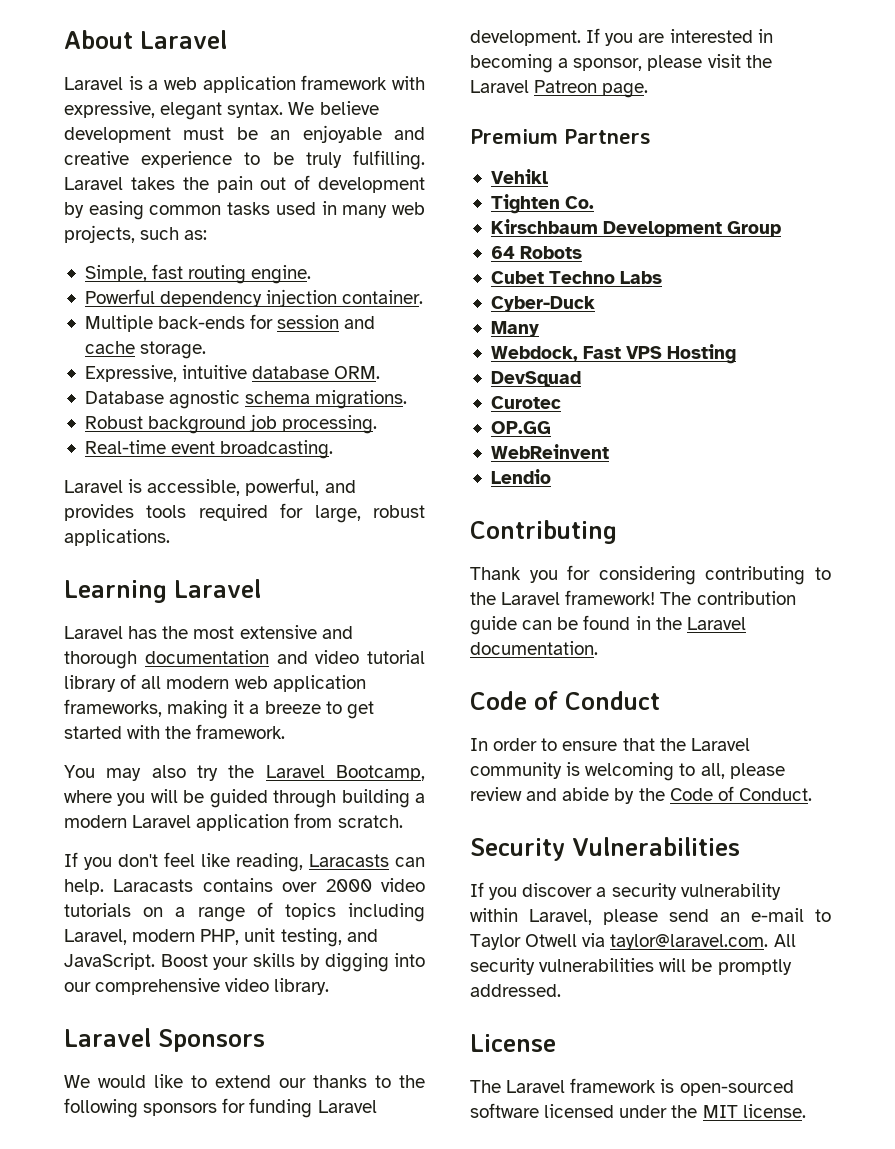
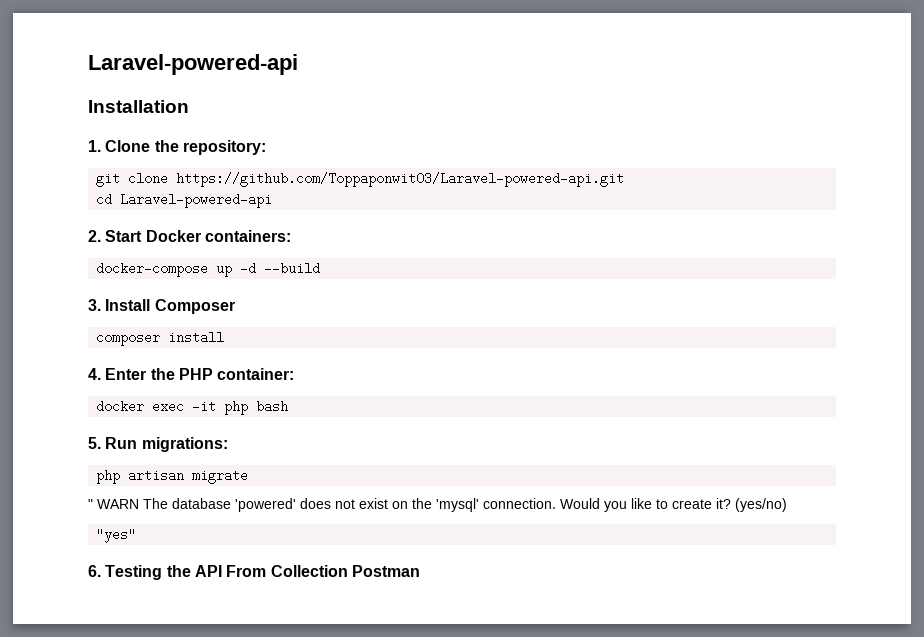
[64,30,227,49] [64,75,426,93] [64,101,379,120] [64,125,425,143] [64,150,426,170] [64,175,425,193] [64,201,425,220] [64,225,208,243] [84,264,312,284] [84,289,424,307] [84,314,376,332] [84,341,207,359] [84,365,381,382] [84,390,408,409] [84,414,378,434] [84,440,334,459] [64,478,356,496] [64,503,425,523] [64,529,170,546] [64,579,261,603] [64,625,353,639] [64,650,425,669] [64,674,366,692] [64,699,374,719] [64,724,286,739] [64,765,426,781] [64,789,425,808] [64,813,403,831] [64,852,425,872] [64,878,425,895] [64,902,425,922] [64,928,378,947] [64,953,425,972] [64,978,330,995] [64,1028,265,1052] [64,1074,425,1088] [64,1098,377,1118] [470,28,773,46] [470,54,772,73] [470,80,649,98] [470,129,651,144] [490,169,548,184] [490,194,595,214] [490,219,782,237] [490,246,583,259] [490,271,663,284] [490,296,595,312] [490,321,539,337] [490,344,737,364] [490,371,581,387] [490,396,561,409] [490,421,551,434] [490,444,609,459] [490,469,551,484] [470,520,617,544] [470,565,831,585] [470,590,796,605] [470,615,746,635] [470,641,598,655] [470,691,660,710] [470,738,750,751] [470,762,785,781] [470,786,812,804] [470,837,740,861] [470,882,781,900] [470,908,831,925] [470,933,796,950] [470,958,792,975] [470,984,561,997] [470,1034,556,1052] [470,1078,794,1096] [470,1103,806,1118] About Laravel // Laravel is a web application framework with expressive, elegant syntax. We believe development must be an enjoyable and creative experience to be truly fulfilling. Laravel takes the pain out of development by easing common tasks used in many web projects, such as: // Simple, fast routing engine. // Powerful dependency injection container. // Multiple back-ends for session and cache storage. // Expressive, intuitive database ORM. // Database agnostic schema migrations. // Robust background job processing. // Real-time event broadcasting. // Laravel is accessible, powerful, and provides tools required for large, robust applications. // Learning Laravel // Laravel has the most extensive and thorough documentation and video tutorial library of all modern web application frameworks, making it a breeze to get started with the framework. // You may also try the Laravel Bootcamp, where you will be guided through building a modern Laravel application from scratch. // If you don't feel like reading, Laracasts can help. Laracasts contains over 2000 video tutorials on a range of topics including Laravel, modern PHP, unit testing, and JavaScript. Boost your skills by digging into our comprehensive video library. // Laravel Sponsors // We would like to extend our thanks to the following sponsors for funding Laravel development. If you are interested in becoming a sponsor, please visit the Laravel Patreon page. // Premium Partners // Vehikl // Tighten Co. // Kirschbaum Development Group // 64 Robots // Cubet Techno Labs // Cyber-Duck // Many // Webdock, Fast VPS Hosting // DevSquad // Curotec // OP.GG // WebReinvent // Lendio // Contributing // Thank you for considering contributing to the Laravel framework! The contribution guide can be found in the Laravel documentation. // Code of Conduct // In order to ensure that the Laravel community is welcoming to all, please review and abide by the Code of Conduct. // Security Vulnerabilities // If you discover a security vulnerability within Laravel, please send an e-mail to Taylor Otwell via taylor@laravel.com. All security vulnerabilities will be promptly addressed. // License // The Laravel framework is open-sourced software licensed under the MIT license. -> [88,54,298,75] [88,100,189,113] [88,140,266,155] [96,172,625,187] [96,193,273,208] [88,230,291,242] [96,262,321,277] [88,299,235,314] [96,331,225,346] [88,368,295,380] [96,400,289,415] [88,437,228,452] [96,469,249,484] [88,498,787,512] [96,528,137,543] [88,565,420,580] Laravel-powered-api // Installation // 1. Clone the repository: // git clone https://github.com/Toppaponwit03/Laravel-powered-api.git // cd Laravel-powered-api // 2. Start Docker containers: // docker-compose up -d --build // 3. Install Composer // composer install // 4. Enter the PHP container: // docker exec -it php bash // 5. Run migrations: // php artisan migrate // " WARN The database 'powered' does not exist on the 'mysql' connection. Would you like to create it? (yes/no) // "yes" // 6. Testing the API From Collection Postman

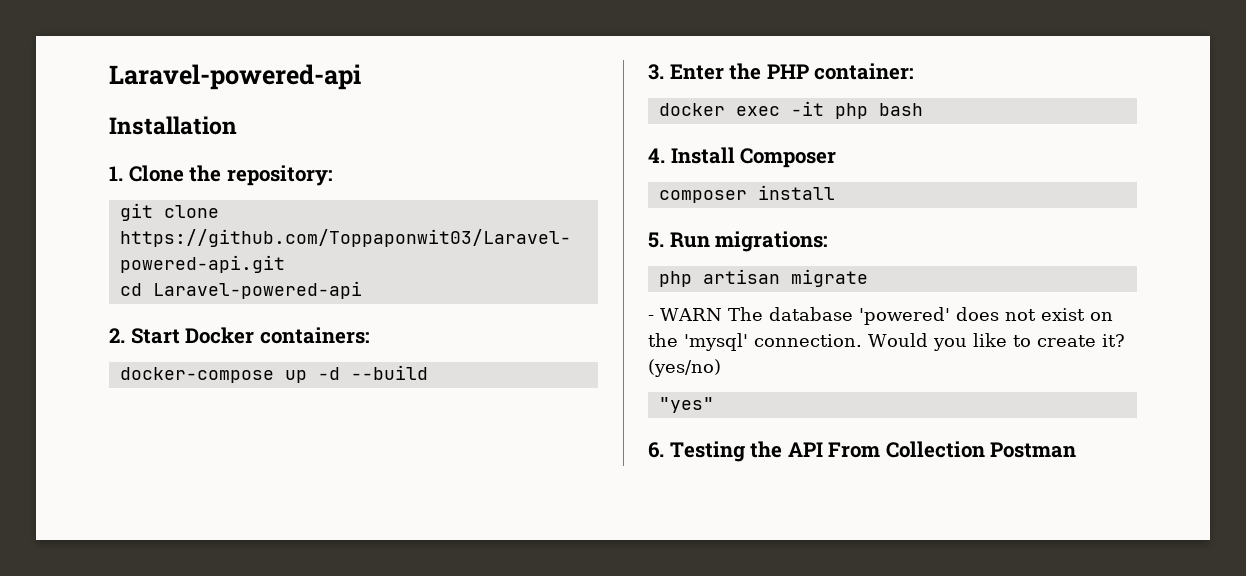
[105,299,235,314] [96,331,225,346] [88,368,101,380] Install Composer // composer install // 4. -> (664, 72) none
(289, 406) none -> [648,147,837,168] [658,185,835,203] // 4. Install Composer // composer install
[88,499,93,509] " -> [648,315,654,321] -

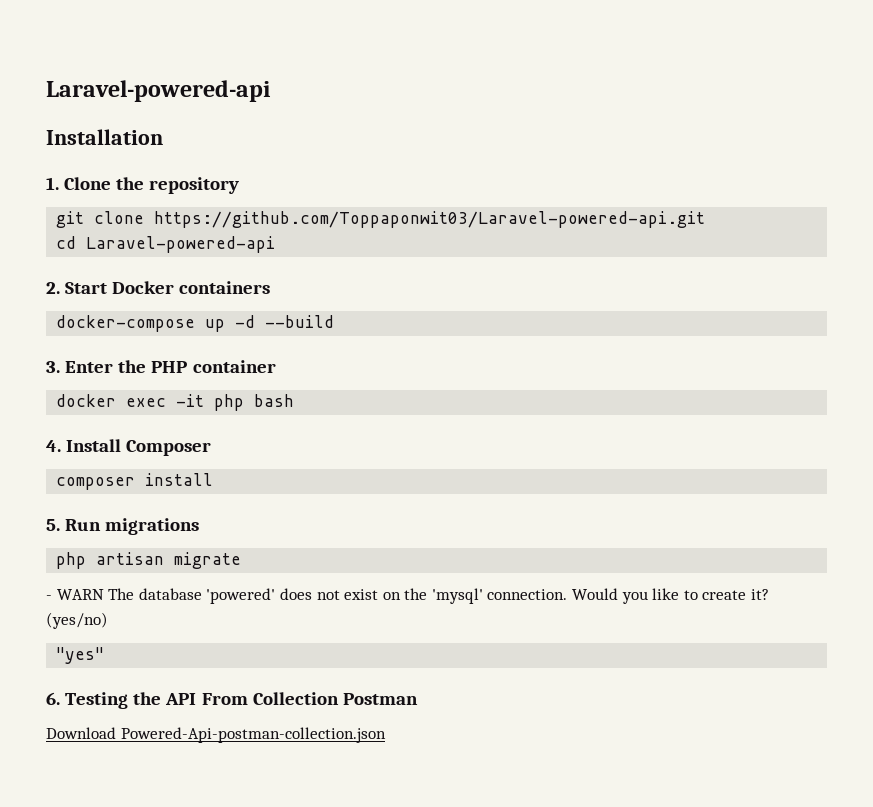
[226,165,333,186] repository: -> [149,177,240,194] repository
[259,327,370,344] containers: -> [179,281,271,294] containers
[814,63,915,80] container: -> [192,360,276,373] container
[715,231,829,252] migrations: -> [105,518,200,535] migrations
(1077, 450) none -> [46,727,386,743] // Download Powered-Api-postman-collection.json

